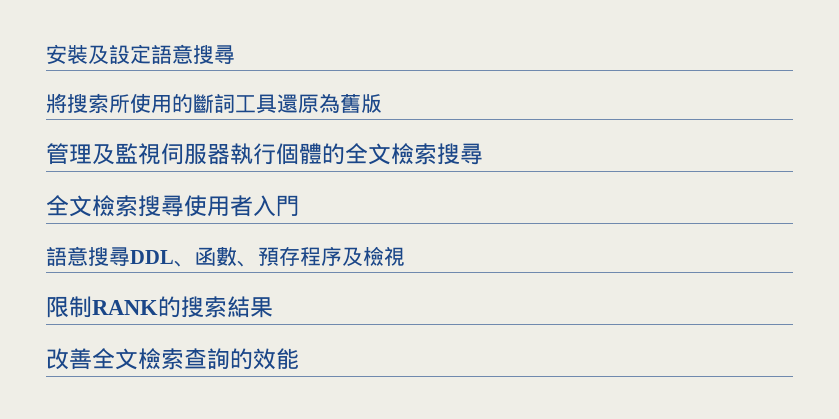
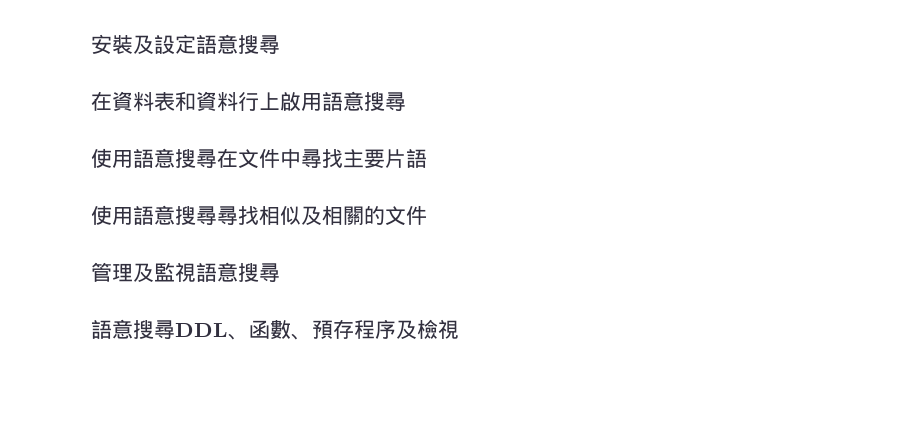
[46,93,382,114] [46,143,483,165] [46,195,299,217] 將搜索所使用的斷詞工具還原為舊版 // 管理及監視伺服器執行個體的全文檢索搜尋 // 全文檢索搜尋使用者入門 -> [91,91,406,111] [91,148,427,169] [91,205,427,226] [91,262,280,282] 在資料表和資料行上啟用語意搜尋 // 使用語意搜尋在文件中尋找主要片語 // 使用語意搜尋尋找相似及相關的文件 // 管理及監視語意搜尋
[46,296,273,318] [46,348,299,370] // 限制RANK的搜索結果 // 改善全文檢索查詢的效能 -> (459, 329) none

